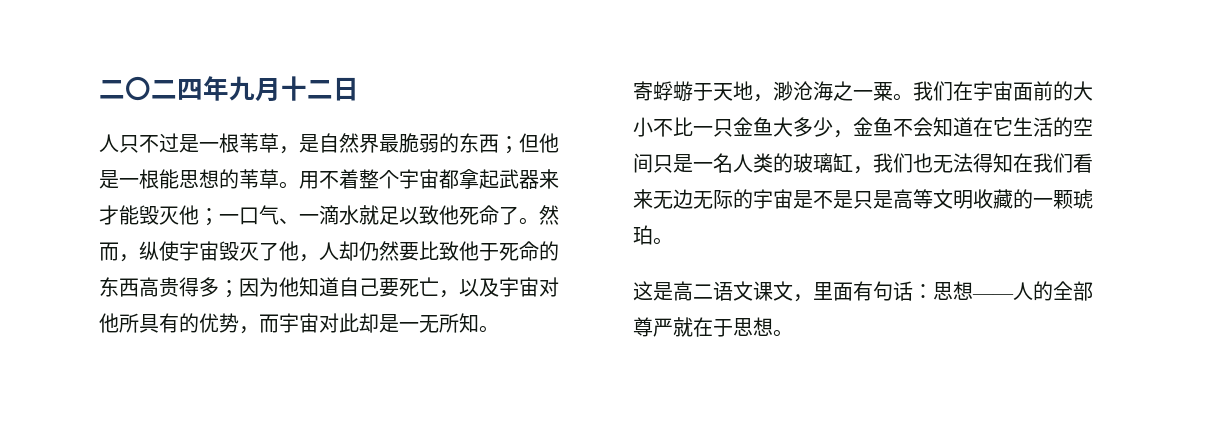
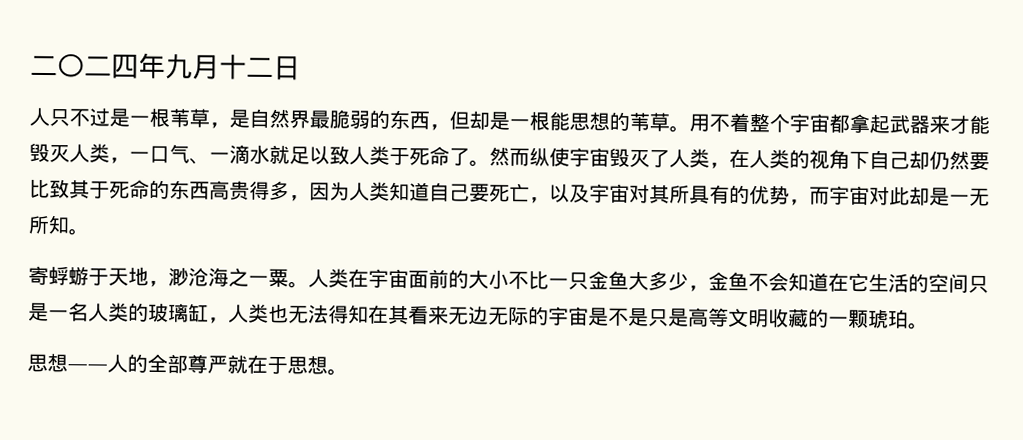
[499,133,559,154] ；但他 -> [429,110,490,131] ，但却
[179,205,219,226] 他； -> [69,143,130,164] 人类，
[439,205,459,225] 他 -> [349,145,410,166] 人类于
[119,254,139,262] ， -> (530, 157) none
[279,241,339,262] 他，人 -> [669,148,910,170] 人类，在人类的视角下自己
[459,241,479,261] 他 -> [69,179,90,199] 其
[219,277,299,298] ；因为他 -> [289,181,390,202] ，因为人类
[99,313,119,333] 他 -> [649,184,670,204] 其
[913,81,953,101] 我们 -> [308,268,349,288] 人类
[873,153,913,173] 我们 -> [228,303,269,323] 人类
[1033,153,1073,173] 我们 -> [388,304,409,325] 其
[633,281,933,302] 这是高二语文课文，里面有句话： -> (929, 326) none

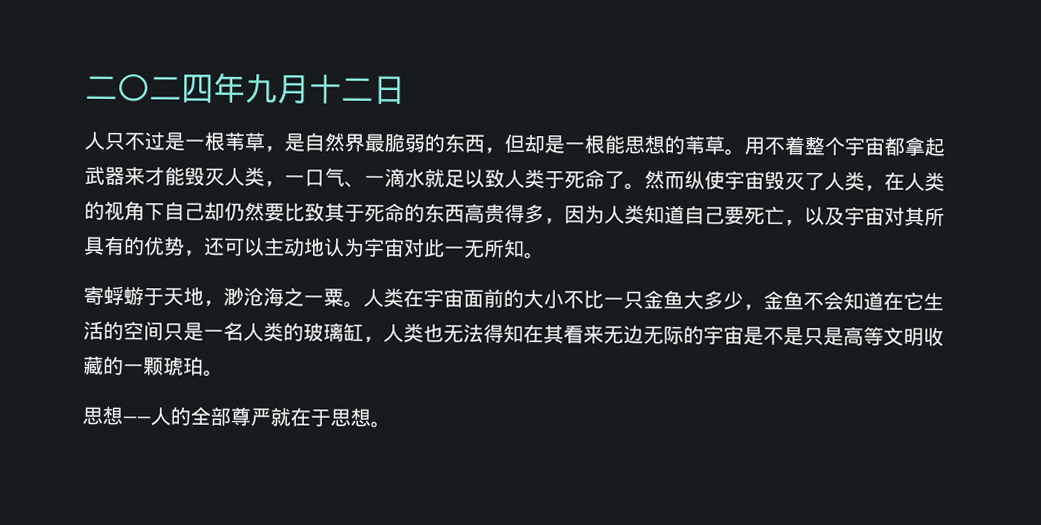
[809,186,830,205] 而 -> [204,236,365,257] 还可以主动地认为
[909,186,950,206] 却是 -> (445, 248) none

